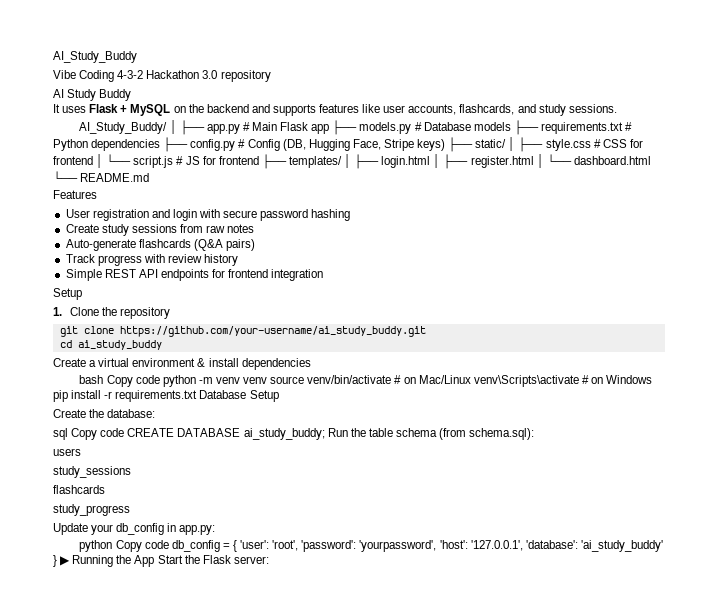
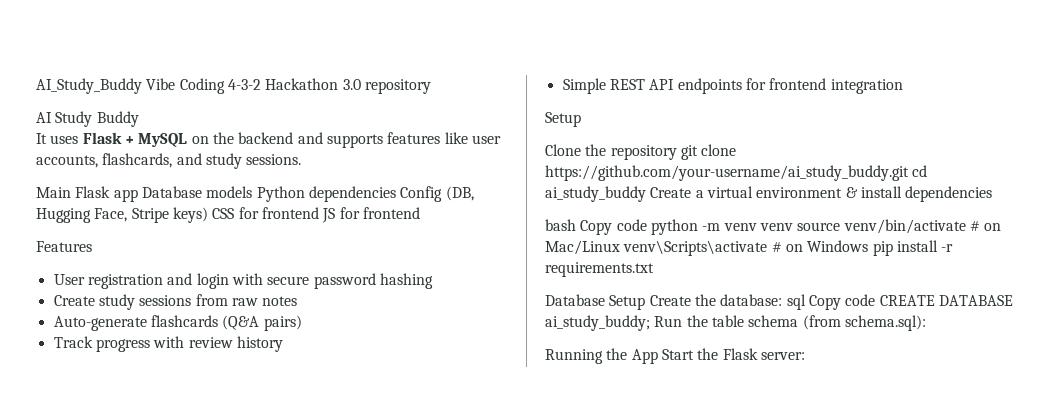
(137, 57) // -> (142, 86) none
[79,120,633,135] [53,137,246,152] AI_Study_Buddy/ │ ├── app.py # Main Flask app ├── models.py # Database models ├── requirements.txt # Python dependencies ├── config.py # -> [36,186,396,202] Main Flask app Database models Python dependencies
[448,137,643,152] [53,154,651,169] [53,171,150,182] ├── static/ │ ├── style.css # CSS for frontend │ └── script.js # JS for frontend ├── templates/ │ ├── login.html │ ├── register.html │ └── dashboard.html └── README.md -> [212,207,420,223] CSS for frontend JS for frontend
[53,307,62,316] 1. -> (581, 119) none
(171, 313) // -> (677, 152) none
(426, 331) // -> (909, 173) none
(162, 345) // -> (646, 194) none
(198, 396) none -> (654, 269) //
(279, 396) // -> (646, 302) none
(156, 413) // -> (783, 300) none
[53,448,81,456] [53,466,131,478] [53,485,105,494] [53,504,130,516] [53,523,216,535] [79,540,663,552] [53,555,71,567] users // study_sessions // flashcards // study_progress // Update your db_config in app.py: // python Copy code db_config = { 'user': 'root', 'password': 'yourpassword', 'host': '127.0.0.1', 'database': 'ai_study_buddy' } ▶ -> (926, 323) none

